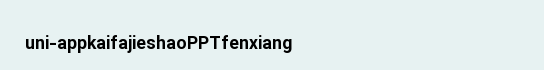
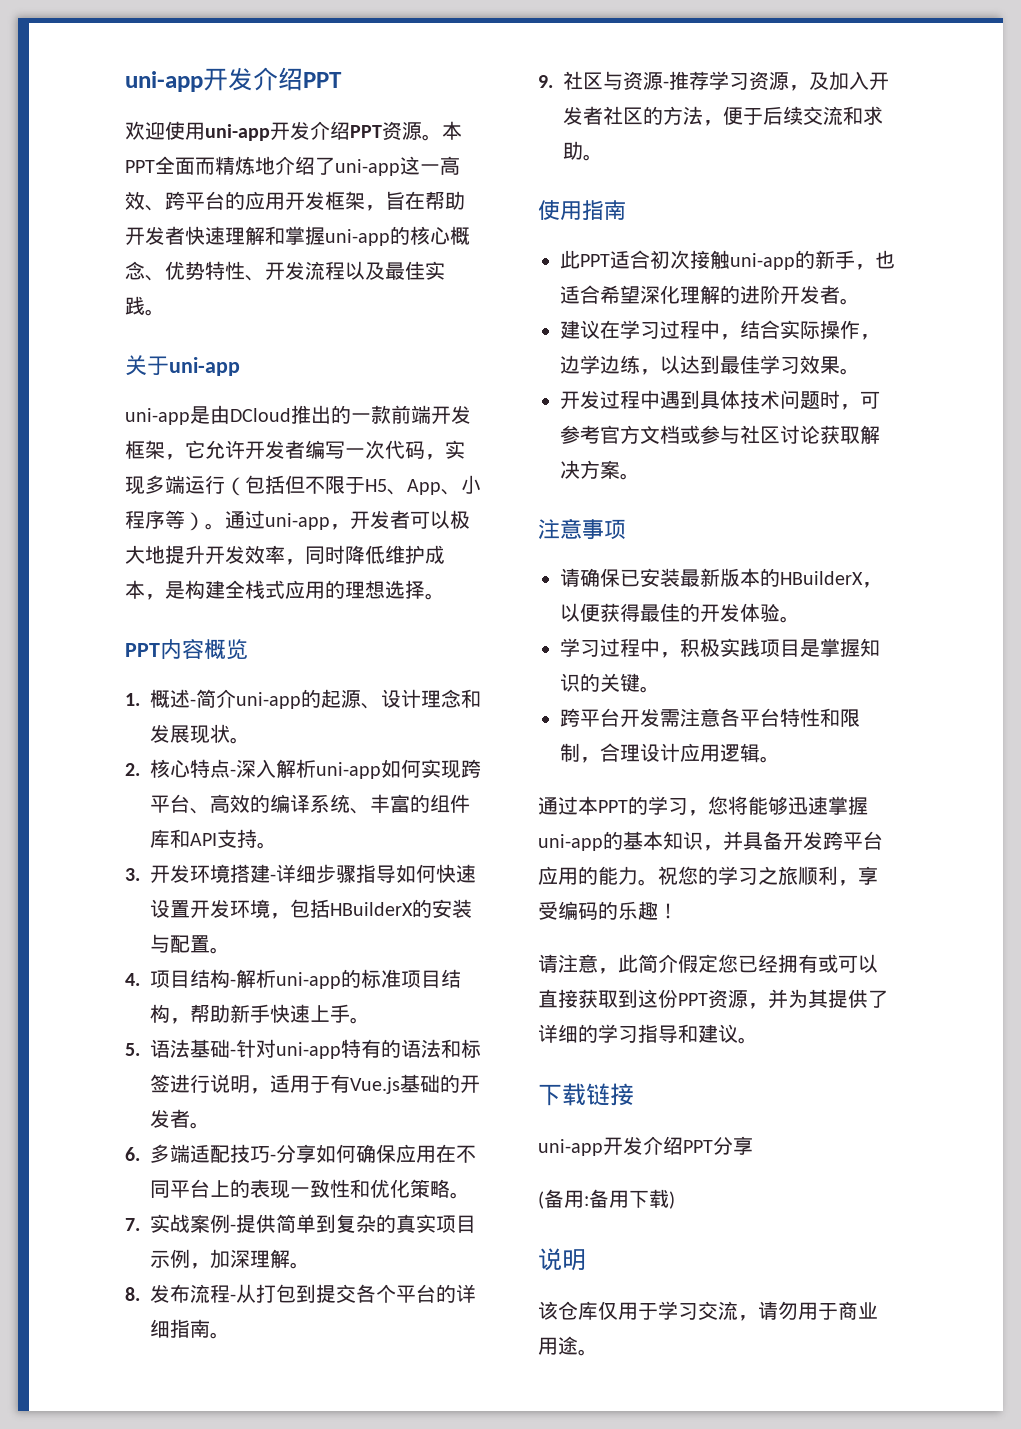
[25,35,292,53] uni-appkaifajieshaoPPTfenxiang -> [125,67,342,92] [125,121,462,141] [125,156,460,176] [125,191,465,211] [125,226,470,246] [125,261,445,281] [125,296,165,316] [125,355,240,376] [125,405,471,425] [125,440,465,460] [125,475,481,496] [125,510,470,531] [125,545,445,565] [125,580,445,600] [125,639,248,659] [125,689,481,709] [150,724,250,744] [125,759,481,779] [150,794,470,814] [150,829,277,849] [125,864,476,884] [150,899,472,919] [150,934,230,954] [125,969,461,989] [150,1004,370,1024] [125,1039,481,1059] [150,1074,480,1094] [150,1109,210,1129] [125,1144,476,1163] [150,1179,470,1199] [125,1214,476,1233] [150,1249,310,1269] [125,1284,476,1303] [150,1319,230,1339] [538,71,889,91] [563,106,883,126] [563,141,603,161] [538,200,626,220] [560,250,895,270] [560,285,860,305] [560,320,880,340] [560,355,860,375] [560,390,880,410] [560,425,880,444] [560,460,640,480] [538,518,626,540] [560,568,882,588] [560,603,800,623] [560,638,880,658] [560,673,660,693] [560,708,860,727] [560,743,780,763] [538,796,868,816] [538,831,883,851] [538,866,878,886] [538,901,678,920] [538,954,878,974] [538,989,888,1009] [538,1024,758,1044] [538,1083,634,1106] [538,1136,753,1156] [538,1189,675,1209] [538,1248,586,1271] [538,1301,878,1321] [538,1336,598,1356] uni-app开发介绍PPT // 欢迎使用uni-app开发介绍PPT资源。本PPT全面而精炼地介绍了uni-app这一高效、跨平台的应用开发框架，旨在帮助开发者快速理解和掌握uni-app的核心概念、优势特性、开发流程以及最佳实践。 // 关于uni-app // uni-app是由DCloud推出的一款前端开发框架，它允许开发者编写一次代码，实现多端运行（包括但不限于H5、App、小程序等）。通过uni-app，开发者可以极大地提升开发效率，同时降低维护成本，是构建全栈式应用的理想选择。 // PPT内容概览 // 1.概述-简介uni-app的起源、设计理念和发展现状。 // 2.核心特点-深入解析uni-app如何实现跨平台、高效的编译系统、丰富的组件库和API支持。 // 3.开发环境搭建-详细步骤指导如何快速设置开发环境，包括HBuilderX的安装与配置。 // 4.项目结构-解析uni-app的标准项目结构，帮助新手快速上手。 // 5.语法基础-针对uni-app特有的语法和标签进行说明，适用于有Vue.js基础的开发者。 // 6.多端适配技巧-分享如何确保应用在不同平台上的表现一致性和优化策略。 // 7.实战案例-提供简单到复杂的真实项目示例，加深理解。 // 8.发布流程-从打包到提交各个平台的详细指南。 // 9.社区与资源-推荐学习资源，及加入开发者社区的方法，便于后续交流和求助。 // 使用指南 // 此PPT适合初次接触uni-app的新手，也适合希望深化理解的进阶开发者。 // 建议在学习过程中，结合实际操作，边学边练，以达到最佳学习效果。 // 开发过程中遇到具体技术问题时，可参考官方文档或参与社区讨论获取解决方案。 // 注意事项 // 请确保已安装最新版本的HBuilderX，以便获得最佳的开发体验。 // 学习过程中，积极实践项目是掌握知识的关键。 // 跨平台开发需注意各平台特性和限制，合理设计应用逻辑。 // 通过本PPT的学习，您将能够迅速掌握uni-app的基本知识，并具备开发跨平台应用的能力。祝您的学习之旅顺利，享受编码的乐趣！ // 请注意，此简介假定您已经拥有或可以直接获取到这份PPT资源，并为其提供了详细的学习指导和建议。 // 下载链接 // uni-app开发介绍PPT分享 // (备用:备用下载) // 说明 // 该仓库仅用于学习交流，请勿用于商业用途。

